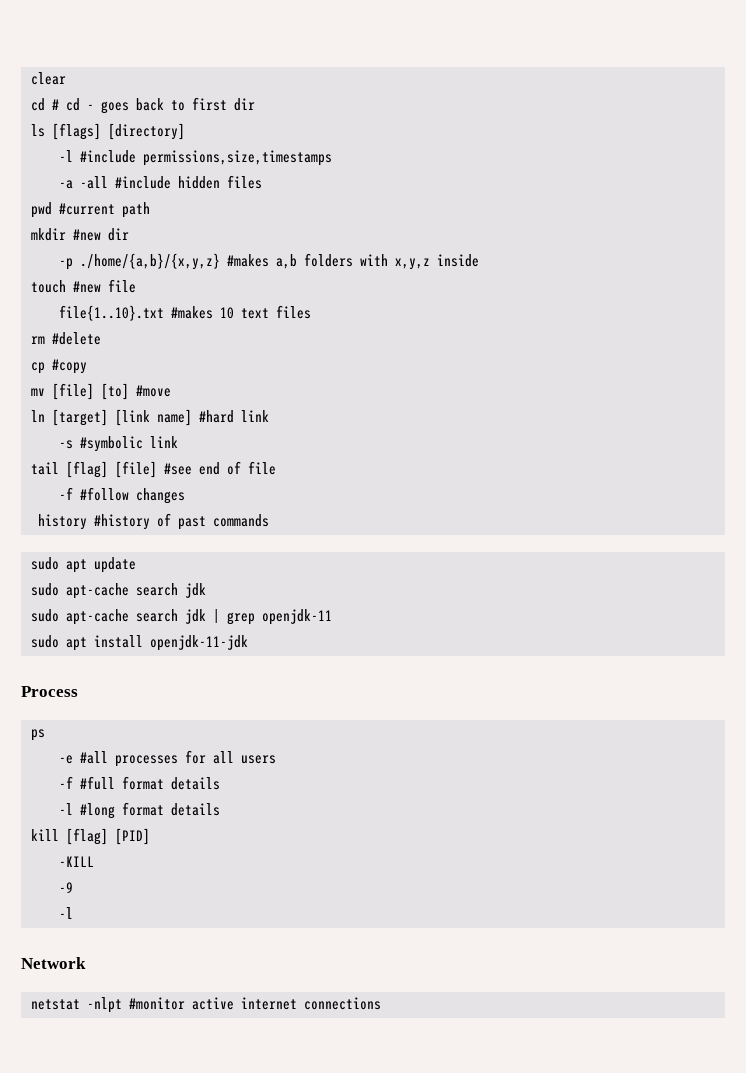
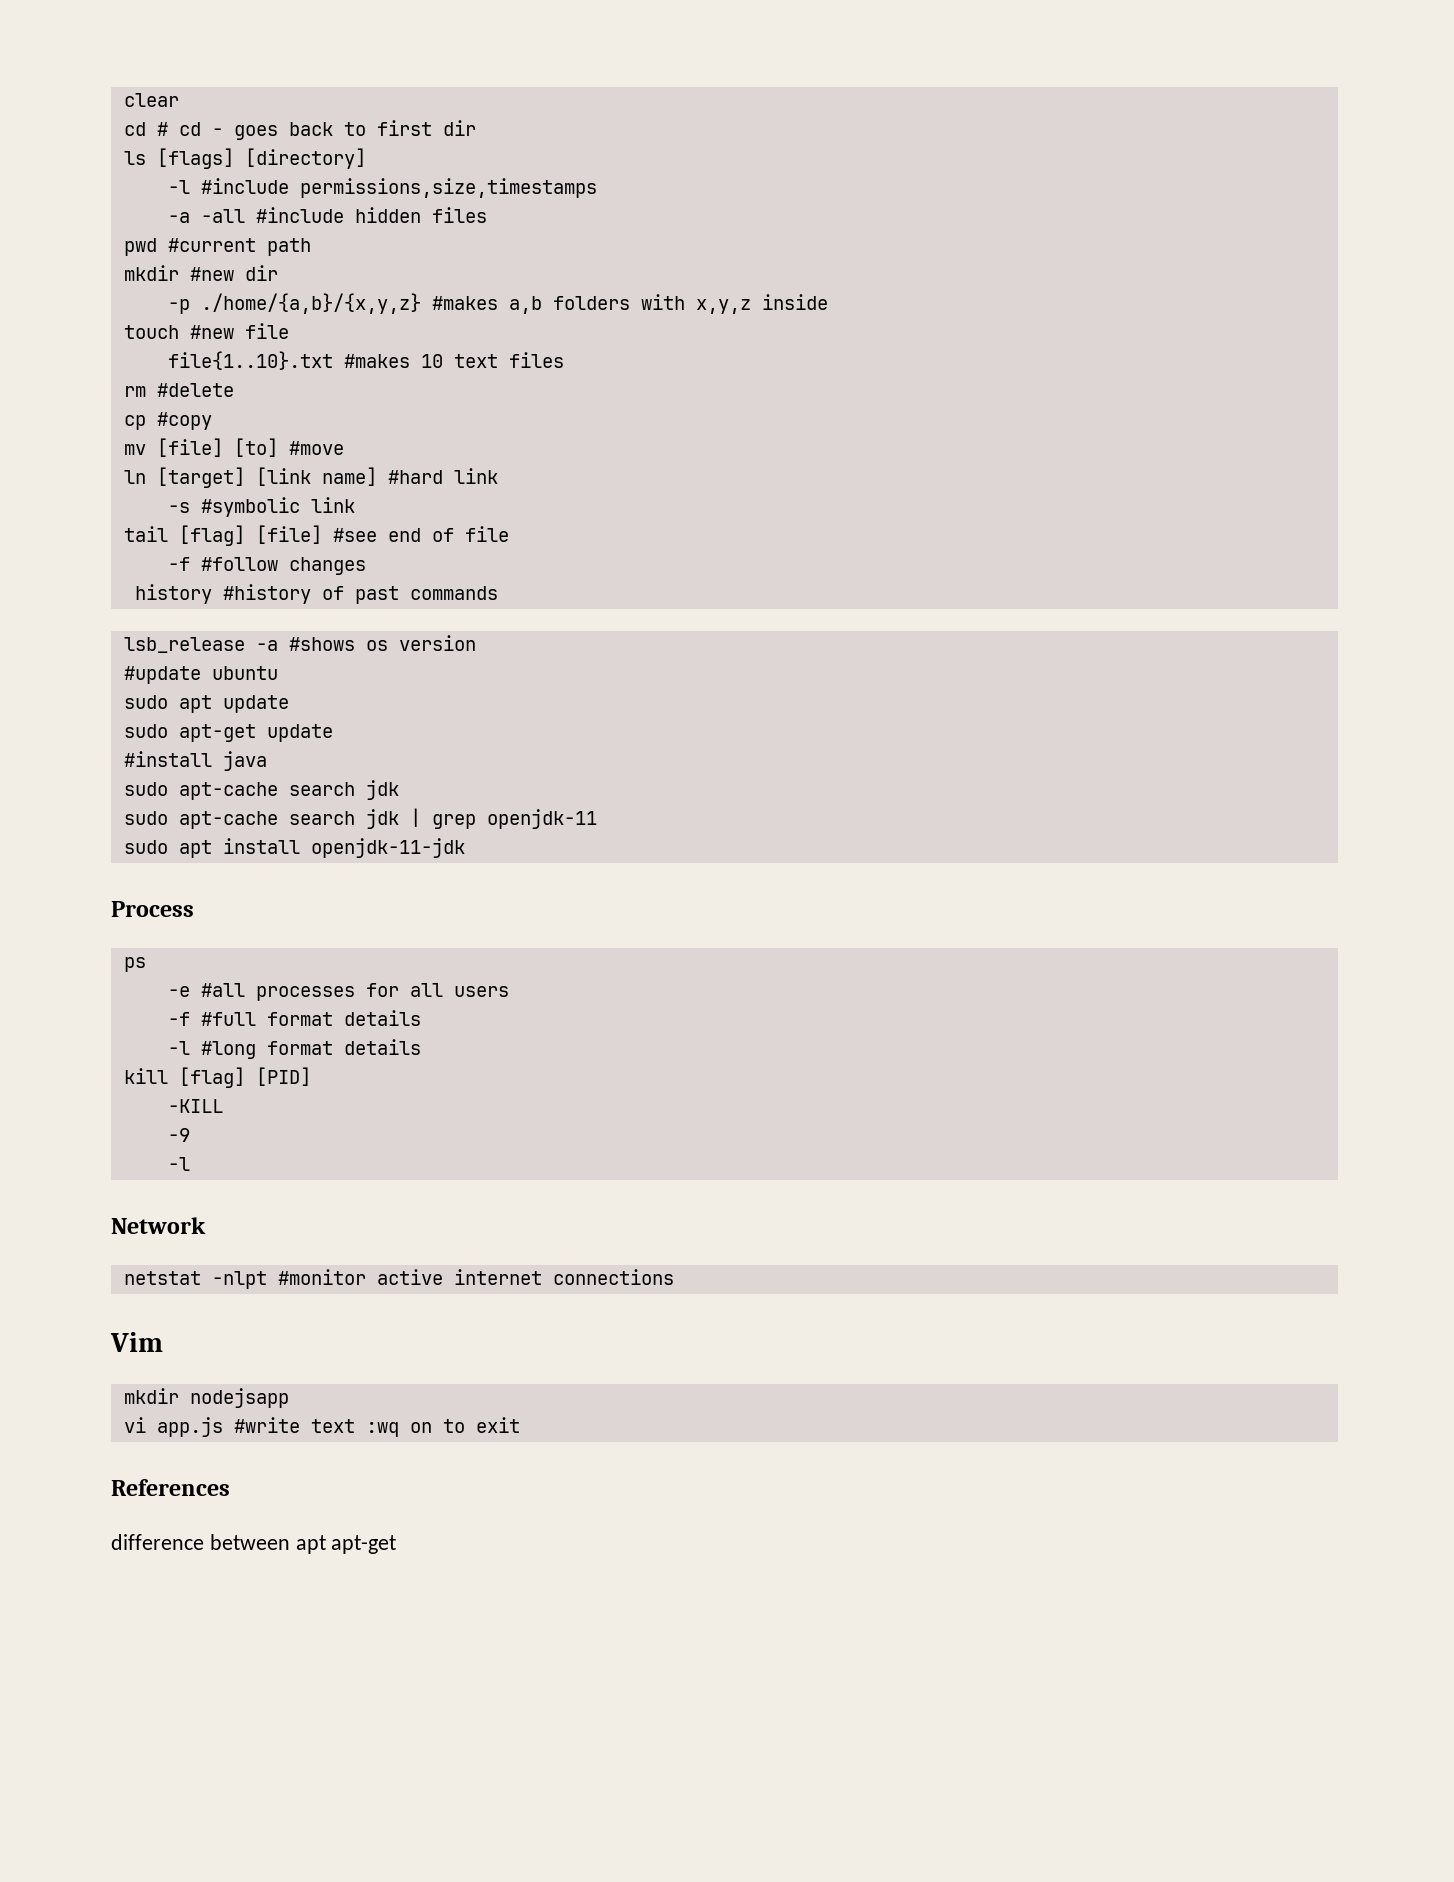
[30,557,136,573] sudo apt update -> [123,635,476,653] [123,666,278,684] [123,695,289,713] [123,724,333,742] [123,751,267,771] lsb_release -a #shows os version // #update ubuntu // sudo apt update // sudo apt-get update // #install java
(381, 1003) none -> [110,1332,163,1352] [123,1388,289,1408] [123,1417,520,1437] [111,1479,230,1496] [111,1534,397,1554] // Vim // mkdir nodejsapp // vi app.js #write text :wq on to exit // References // difference between apt apt-get

